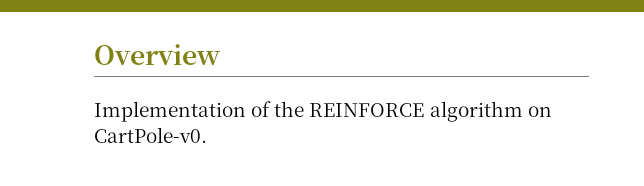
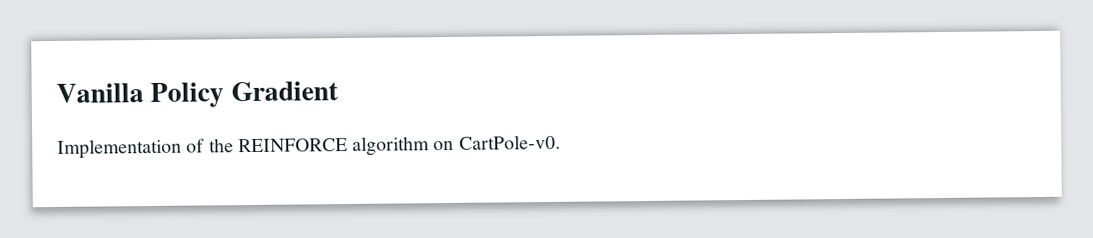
[94,44,221,65] Overview -> [56,81,339,109] Vanilla Policy Gradient

